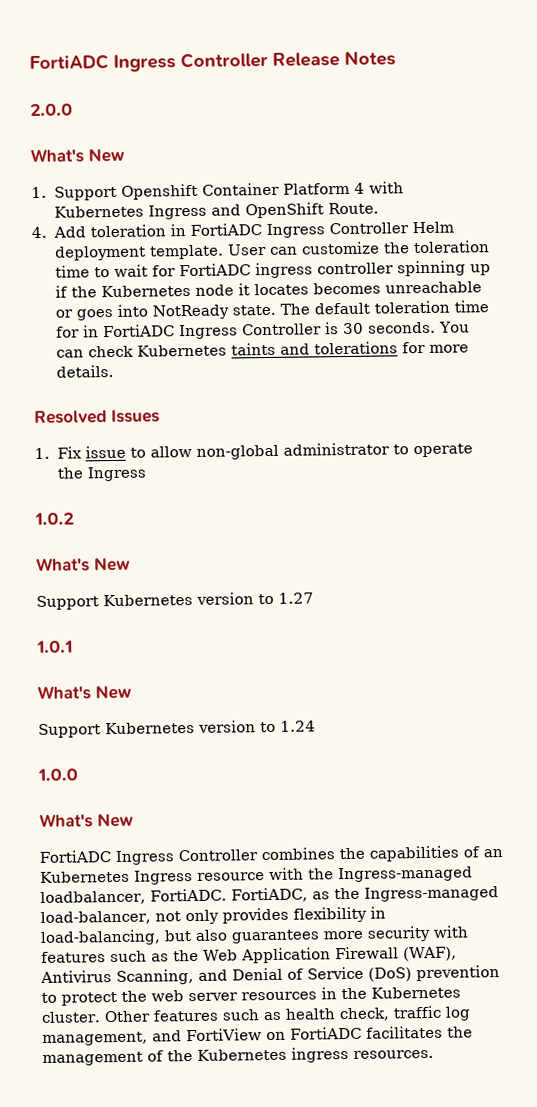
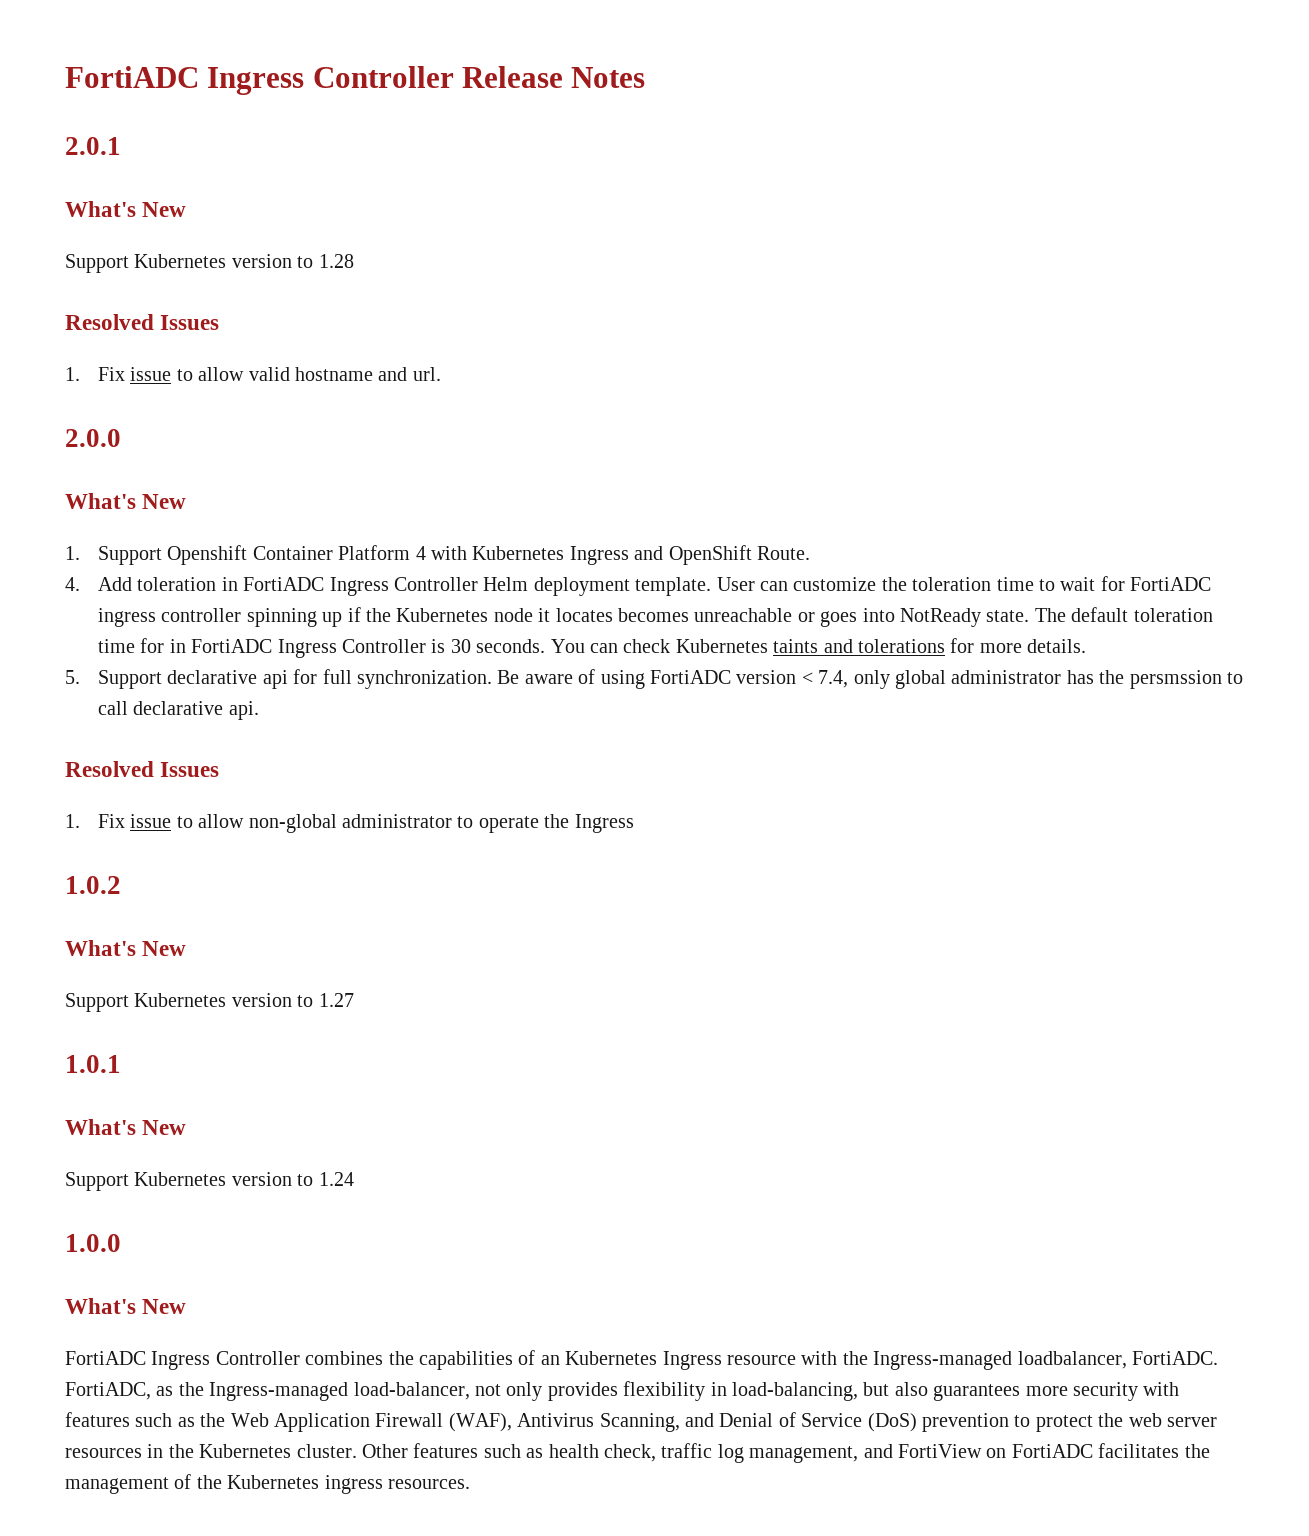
(396, 58) none -> [65,137,121,155] [65,201,187,217] [65,254,354,273] [65,314,220,330] [65,367,441,381] // 2.0.1 // What's New // Support Kubernetes version to 1.28 // Resolved Issues // 1. Fix issue to allow valid hostname and url.
(114, 371) none -> [65,669,1243,689] [97,701,259,720] // 5. Support declarative api for full synchronization. Be aware of using FortiADC version < 7.4, only global administrator has the persmssion to call declarative api.

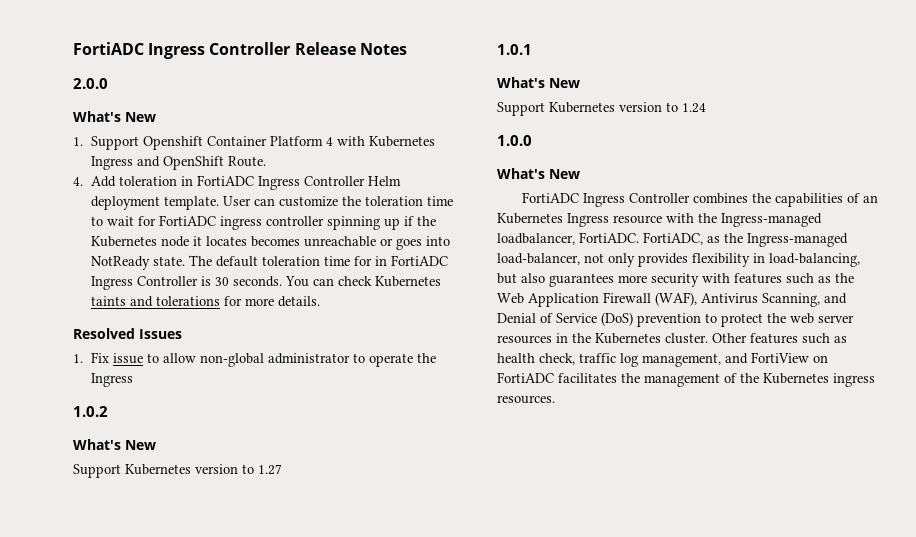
[65,137,121,155] [65,201,187,217] [65,254,354,273] [65,314,220,330] [65,367,441,381] // 2.0.1 // What's New // Support Kubernetes version to 1.28 // Resolved Issues // 1. Fix issue to allow valid hostname and url. -> (407, 49) none
[65,669,1243,689] [97,701,259,720] // 5. Support declarative api for full synchronization. Be aware of using FortiADC version < 7.4, only global administrator has the persmssion to call declarative api. -> (321, 301) none

